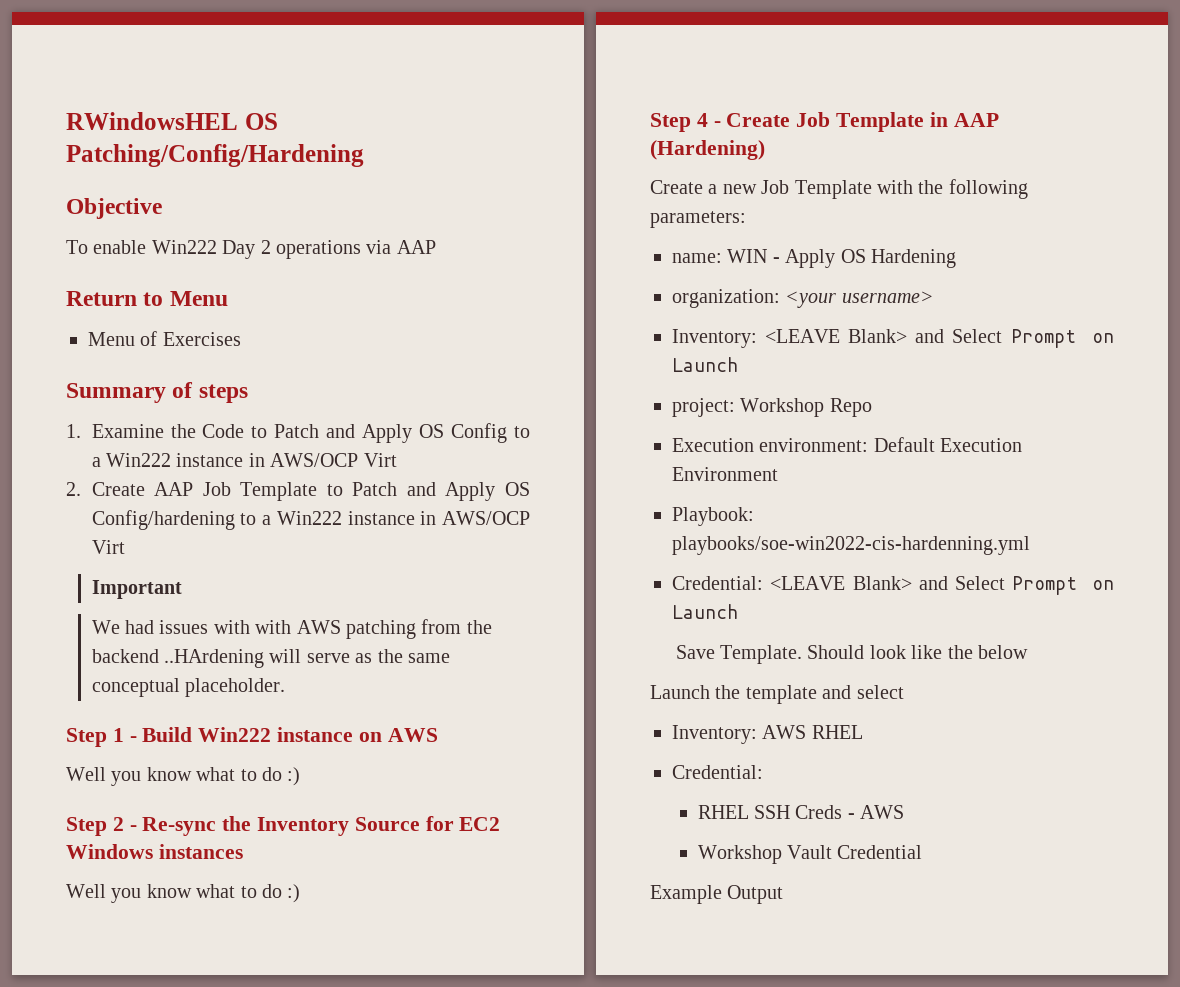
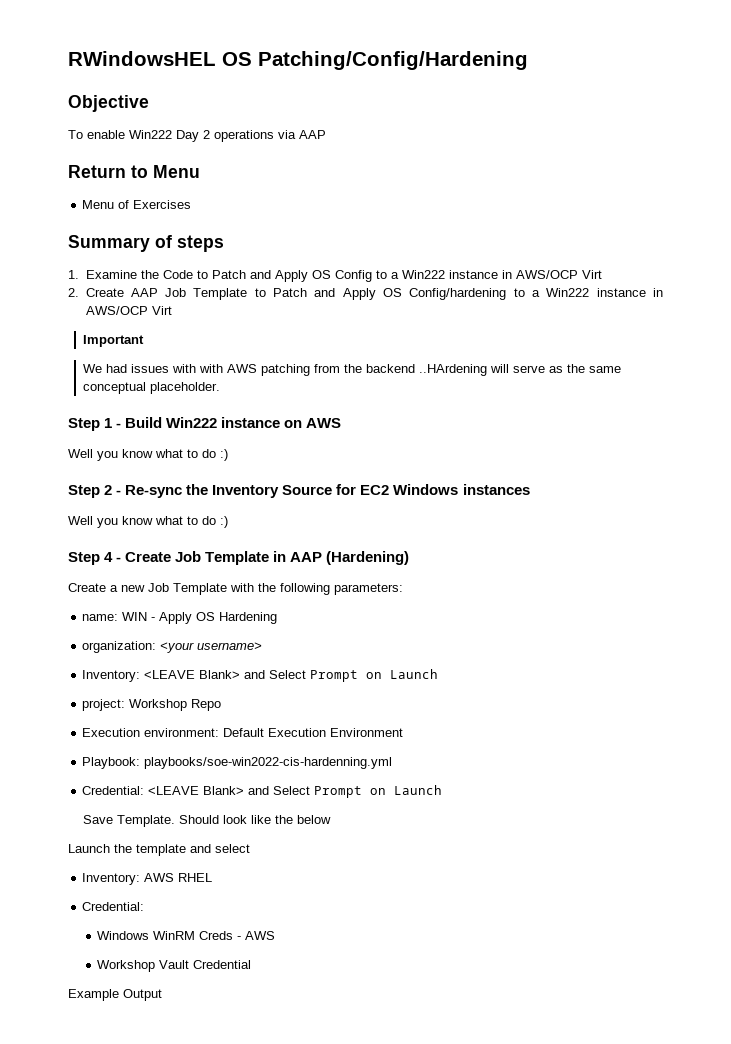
[697,805,791,819] RHEL SSH -> [97,931,196,940] Windows WinRM

